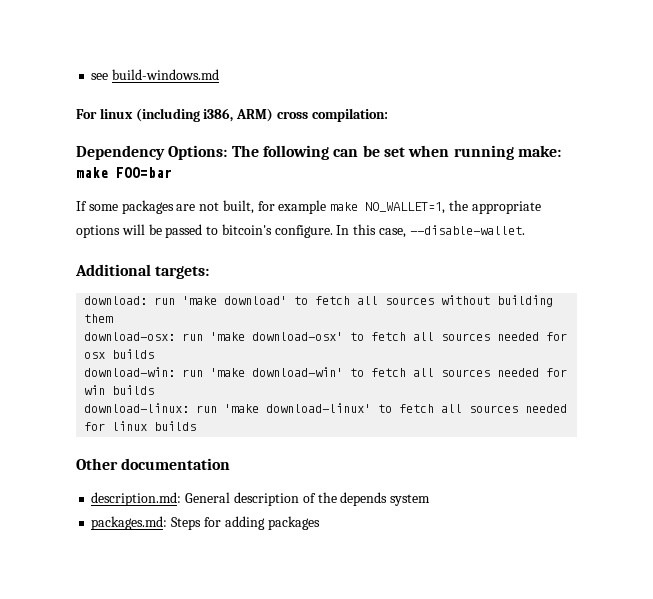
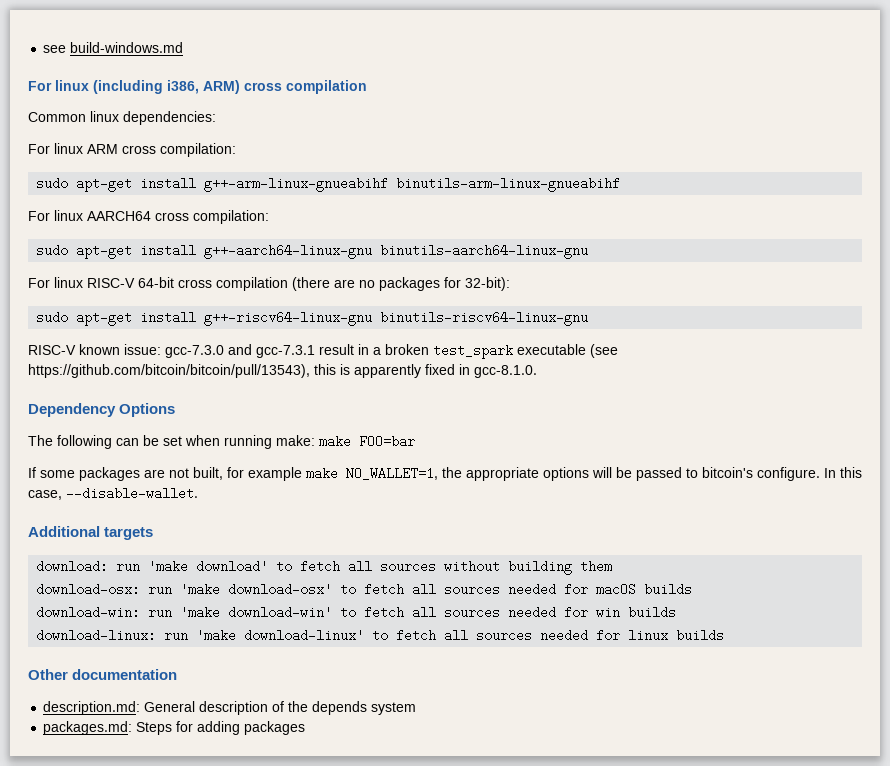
[311,108,388,122] compilation: -> [286,80,367,94] [28,111,216,125] [28,143,236,157] [36,177,621,192] [28,210,269,224] [36,244,589,259] [28,277,510,291] [36,311,589,326] [28,344,618,359] [28,364,537,378] compilation // Common linux dependencies: // For linux ARM cross compilation: // sudo apt-get install g++-arm-linux-gnueabihf binutils-arm-linux-gnueabihf // For linux AARCH64 cross compilation: // sudo apt-get install g++-aarch64-linux-gnu binutils-aarch64-linux-gnu // For linux RISC-V 64-bit cross compilation (there are no packages for 32-bit): // sudo apt-get install g++-riscv64-linux-gnu binutils-riscv64-linux-gnu // RISC-V known issue: gcc-7.3.0 and gcc-7.3.1 result in a broken test_spark executable (see https://github.com/bitcoin/bitcoin/pull/13543), this is apparently fixed in gcc-8.1.0.
[168,145,228,160] Options: -> [119,403,176,417] Options //
[155,266,210,279] targets: -> [104,527,154,540] targets
[84,352,106,359] osx -> [596,583,637,596] macOS

